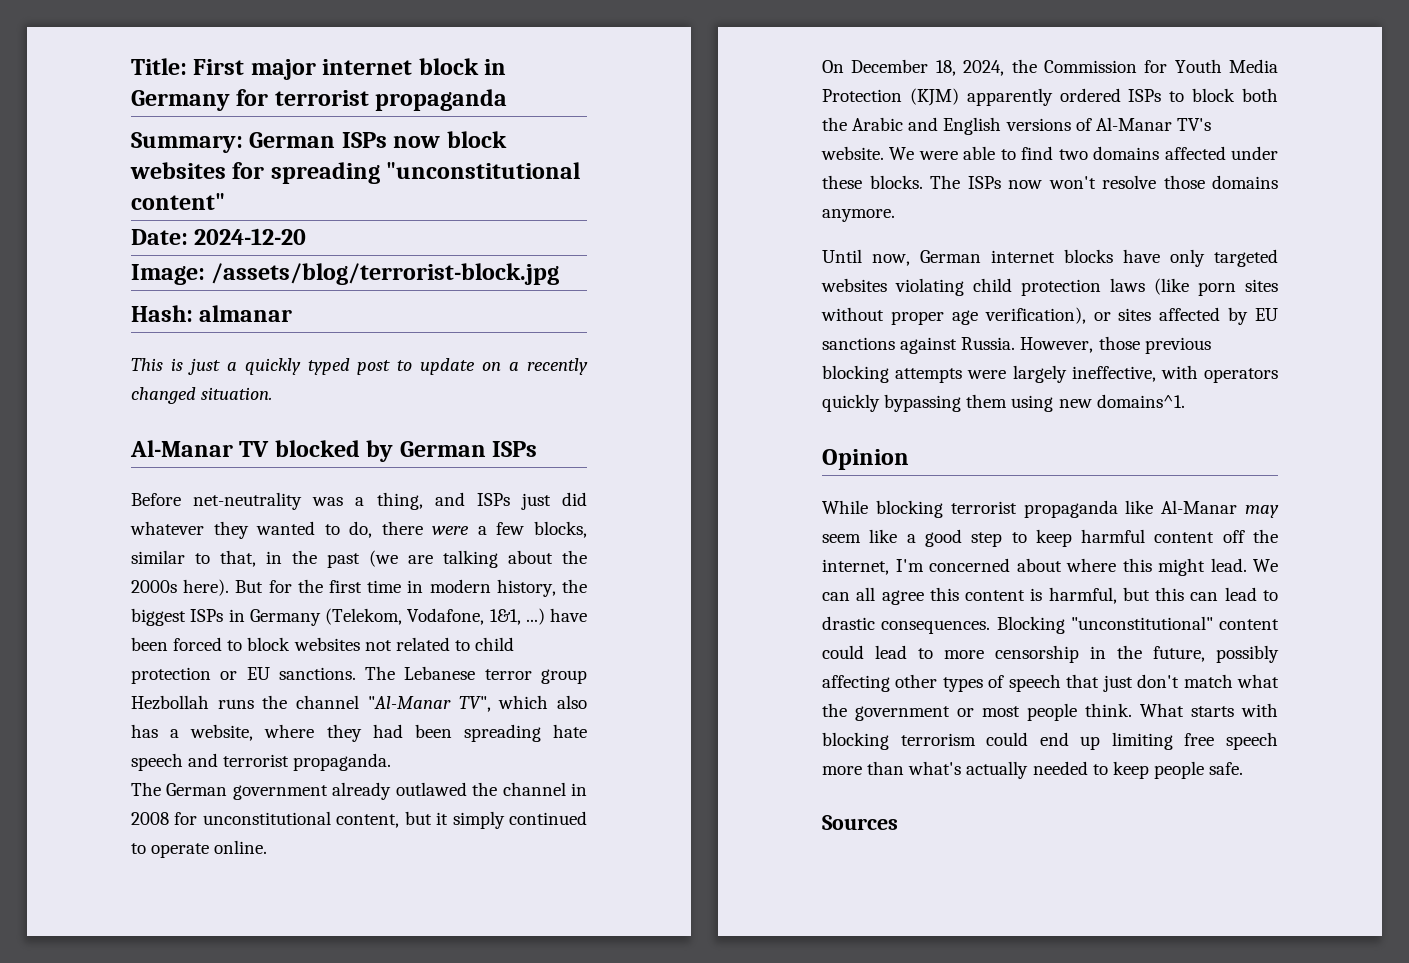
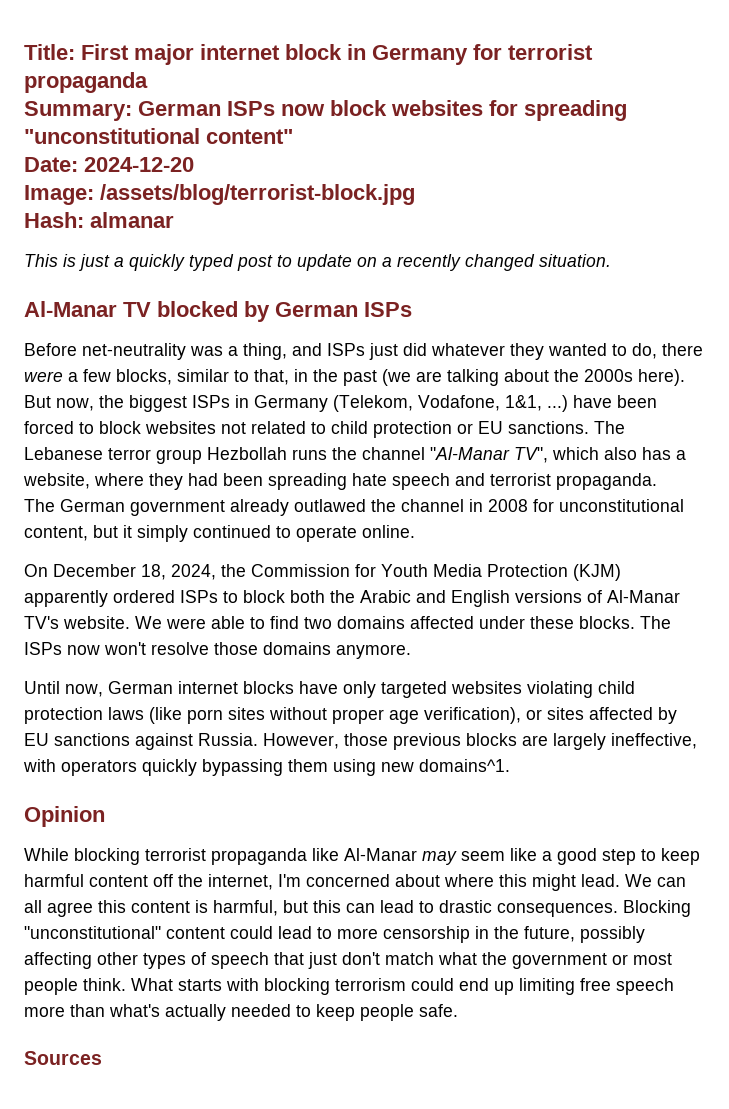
[268,579,556,597] for the first time in modern history, -> [56,398,94,411] now,
[822,365,1007,383] blocking attempts were -> [466,733,548,746] blocks are

